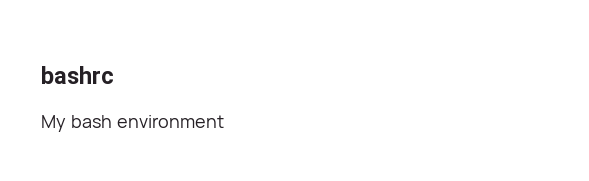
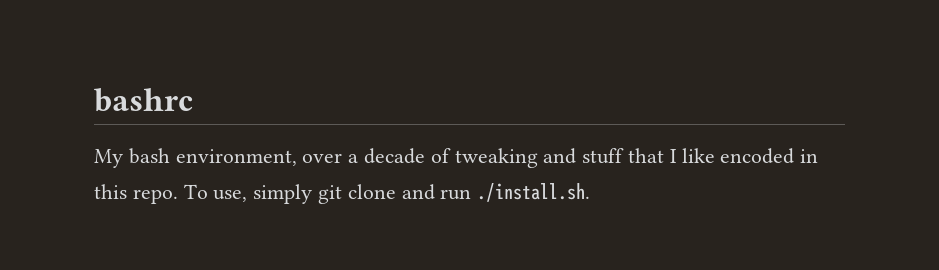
[116,115,224,128] environment -> [175,148,819,168] [94,183,591,204] environment, over a decade of tweaking and stuff that I like encoded in this repo. To use, simply git clone and run ./install.sh.

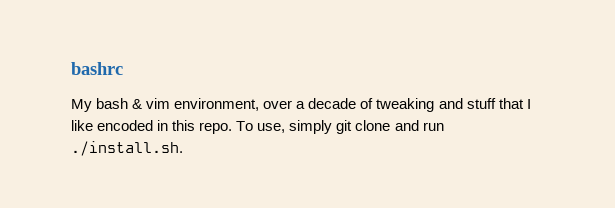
(170, 156) none -> [132,98,171,109] & vim

